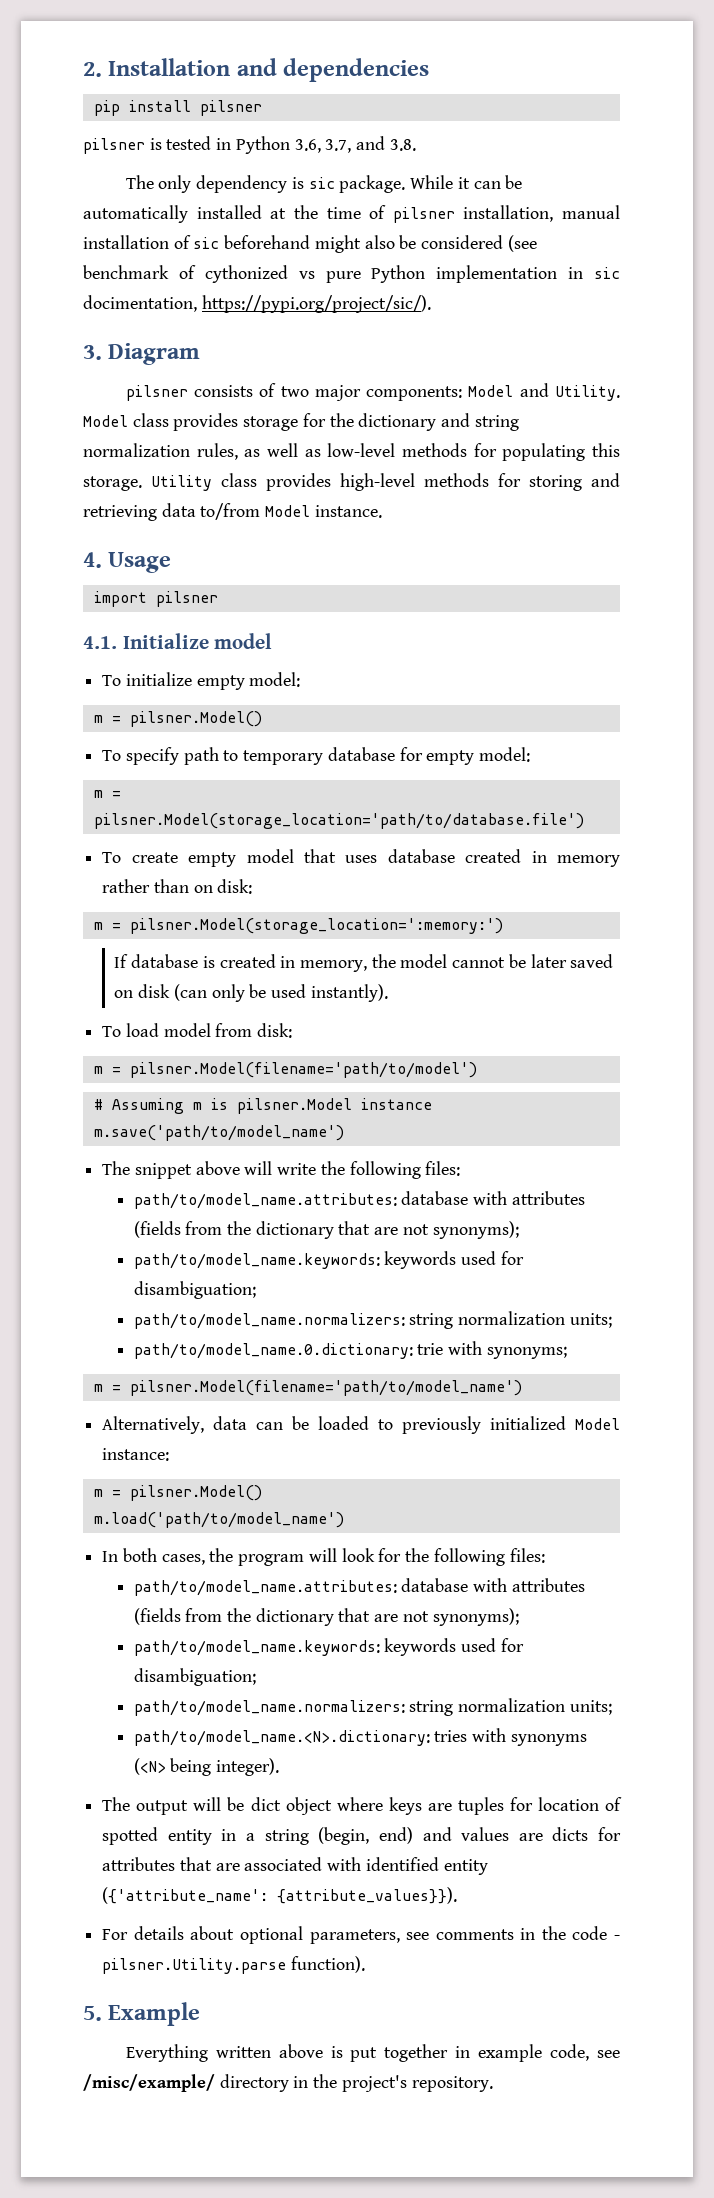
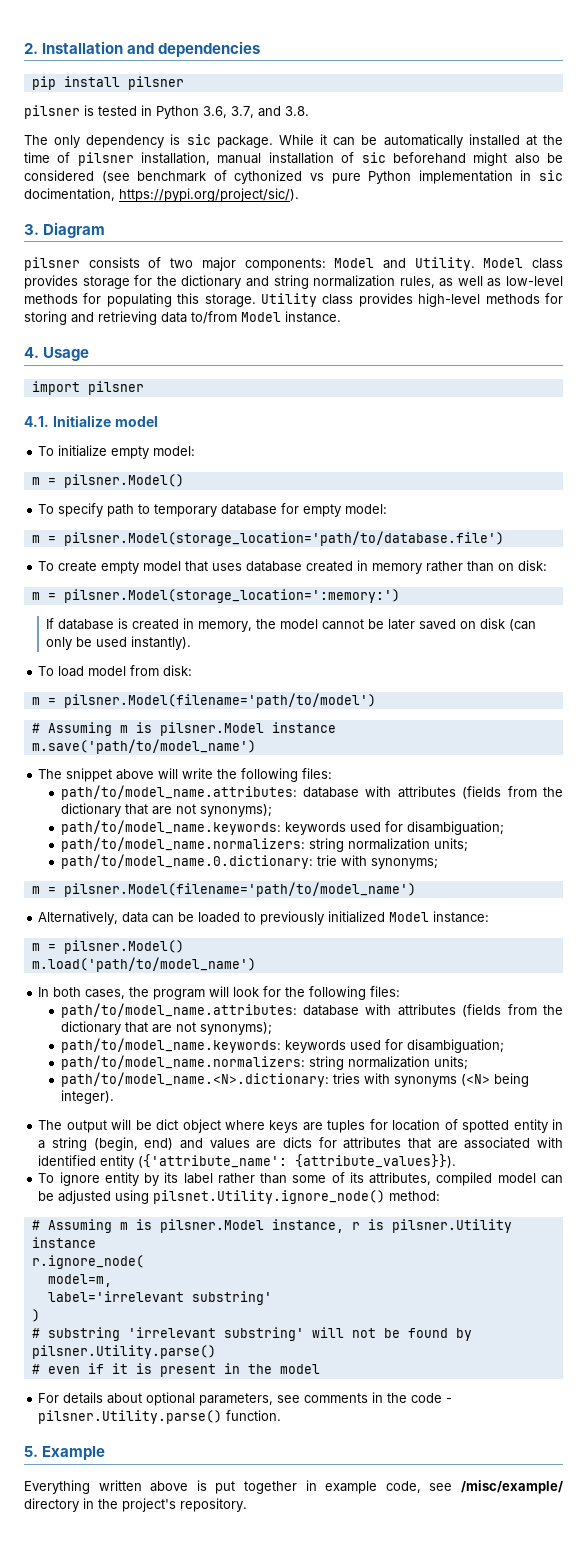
(458, 1895) none -> [38,1172,564,1186] [38,1190,441,1204] [31,1219,512,1233] [31,1237,96,1248] [31,1255,144,1269] [47,1274,112,1287] [47,1291,272,1305] [31,1309,40,1322] [31,1327,472,1341] [31,1345,216,1359] [31,1363,320,1377] // To ignore entity by its label rather than some of its attributes, compiled model can be adjusted using pilsnet.Utility.ignore_node() method: // # Assuming m is pilsner.Model instance, r is pilsner.Utility instance // r.ignore_node( // model=m, // label='irrelevant substring' // ) // # substring 'irrelevant substring' will not be found by pilsner.Utility.parse() // # even if it is present in the model
[102,1956,365,1974] pilsner.Utility.parse function). -> [38,1410,282,1424] pilsner.Utility.parse() function.

